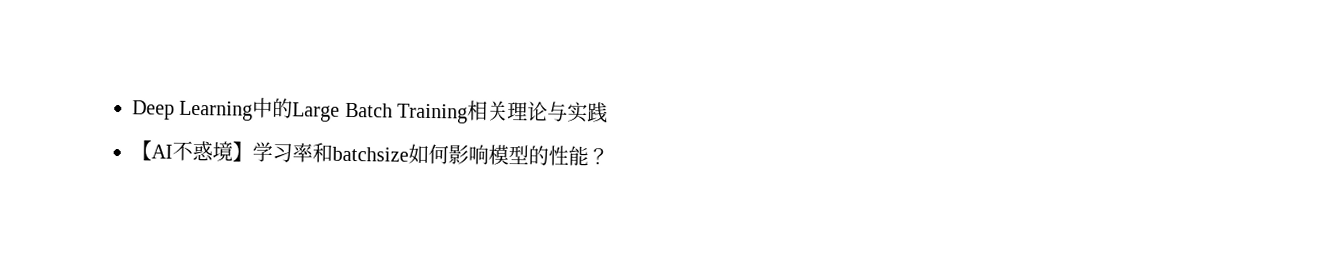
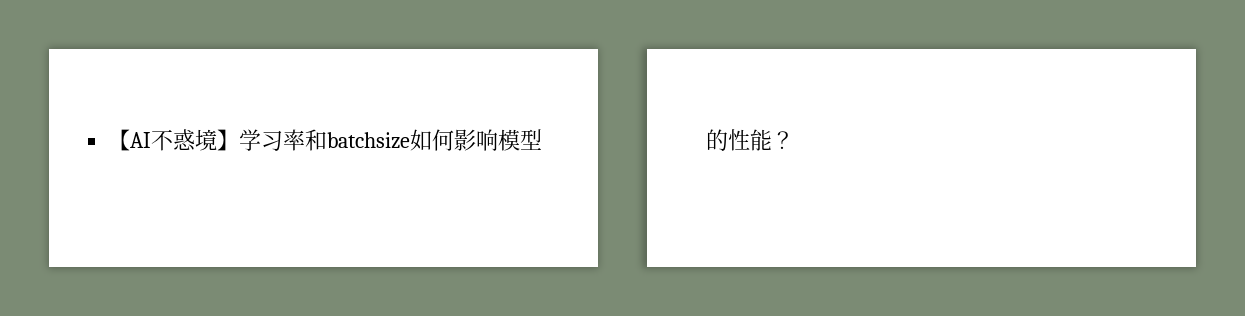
[132,97,609,124] Deep Learning中的Large Batch Training相关理论与实践 // -> (108, 140) none

